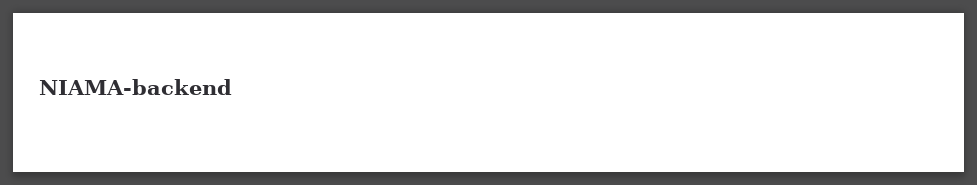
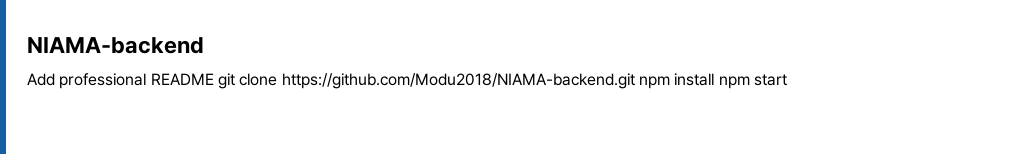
(232, 87) none -> [27,73,787,89] // Add professional README git clone https://github.com/Modu2018/NIAMA-backend.git npm install npm start

